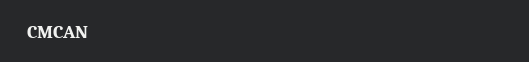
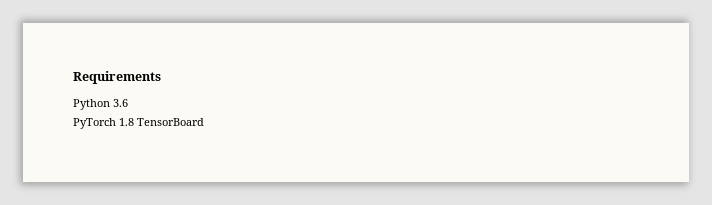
[27,26,88,38] CMCAN -> [73,71,161,84] [73,99,128,110] [73,118,204,129] Requirements // Python 3.6 // PyTorch 1.8 TensorBoard

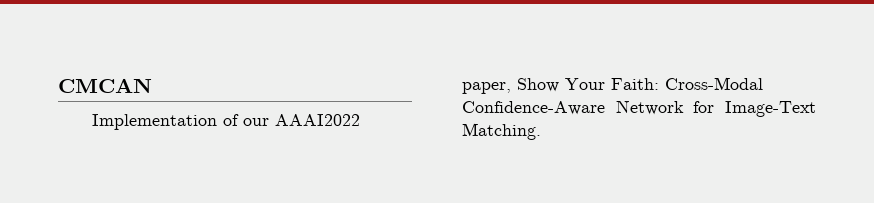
[73,71,161,84] [73,99,128,110] [73,118,204,129] Requirements // Python 3.6 // PyTorch 1.8 TensorBoard -> [58,78,152,93] [91,114,360,130] [462,77,763,94] [462,100,816,117] [462,123,541,140] CMCAN // Implementation of our AAAI2022 paper, Show Your Faith: Cross-Modal Confidence-Aware Network for Image-Text Matching.

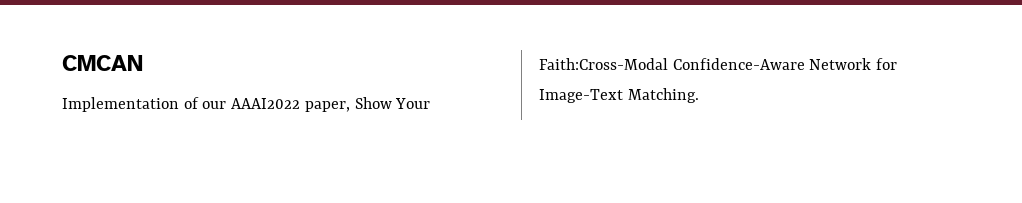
[611,77,763,90] Faith: Cross-Modal -> [539,58,668,70] Faith:Cross-Modal

